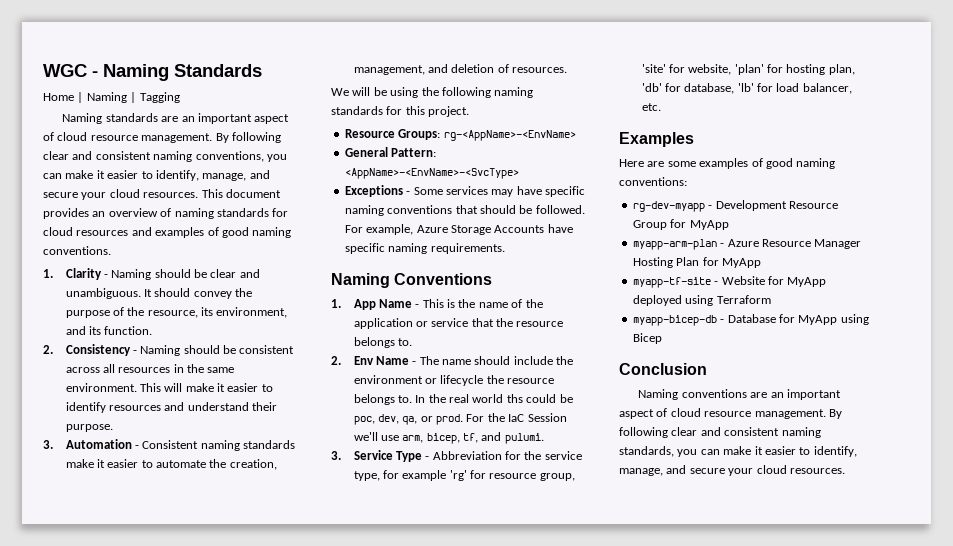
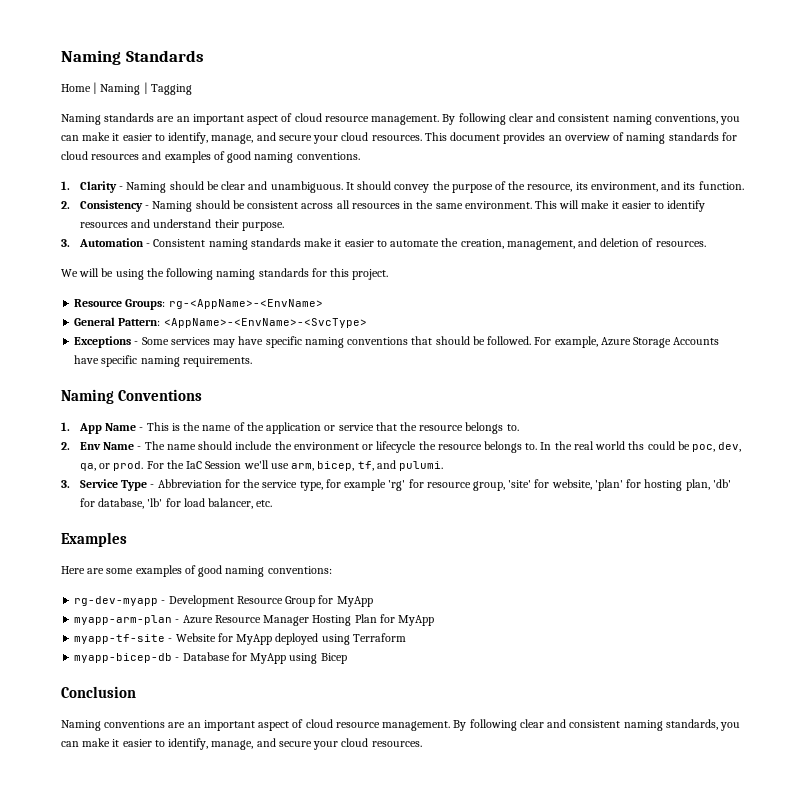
[43,64,98,77] WGC - -> (61, 57) none

